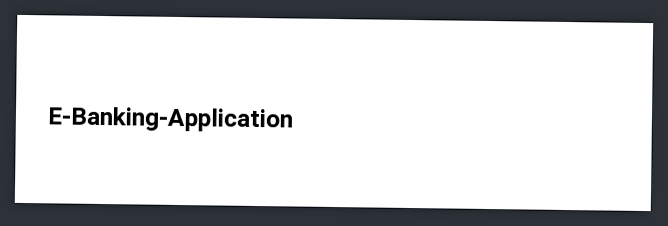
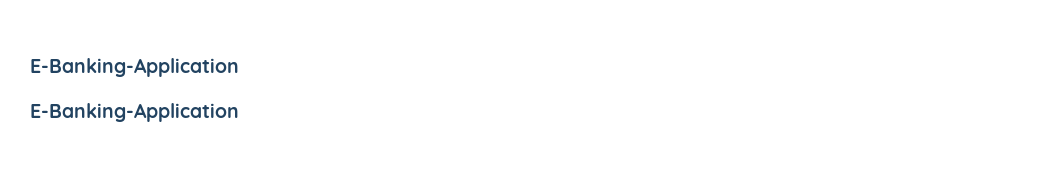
[47,106,294,133] E-Banking-Application -> [30,58,239,77] [30,103,239,122] E-Banking-Application // E-Banking-Application

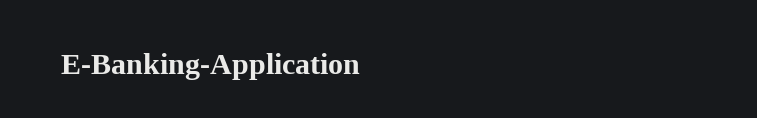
[30,58,239,77] [30,103,239,122] E-Banking-Application // E-Banking-Application -> [61,53,360,80] E-Banking-Application

